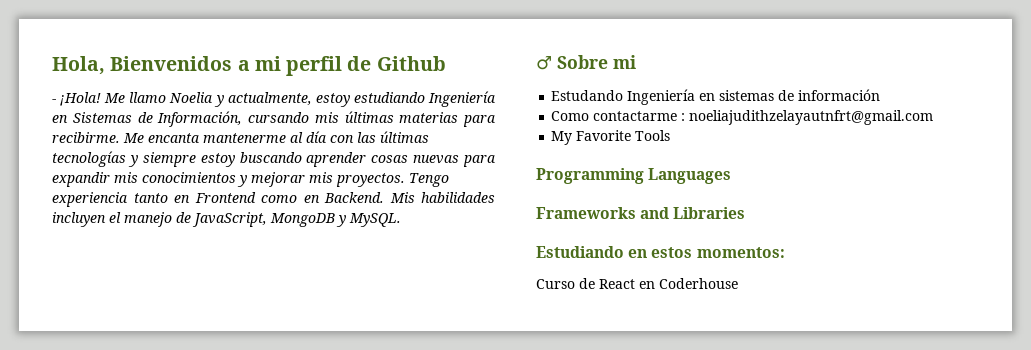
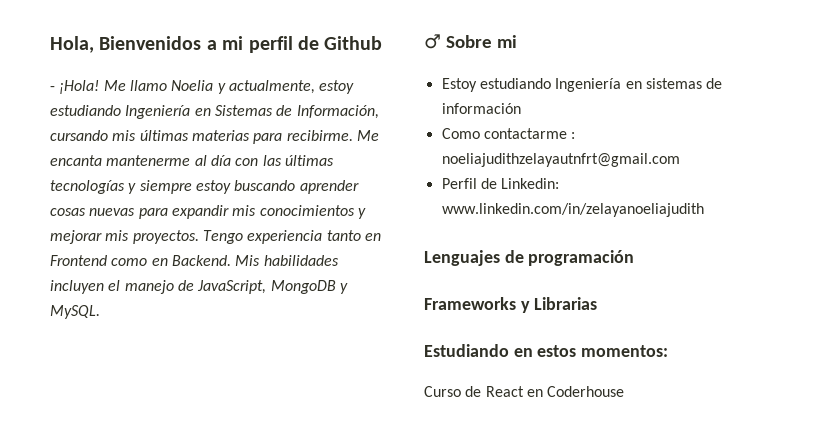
[551,90,624,101] Estudando -> [441,78,551,92] Estoy estudiando
[551,130,671,145] [536,168,732,184] My Favorite Tools // Programming Languages -> [441,178,560,189] [441,203,704,217] [424,250,635,266] Perfil de Linkedin: www.linkedin.com/in/zelayanoeliajudith // Lenguajes de programación
[640,207,746,219] and Libraries -> [520,297,598,313] y Librarias

